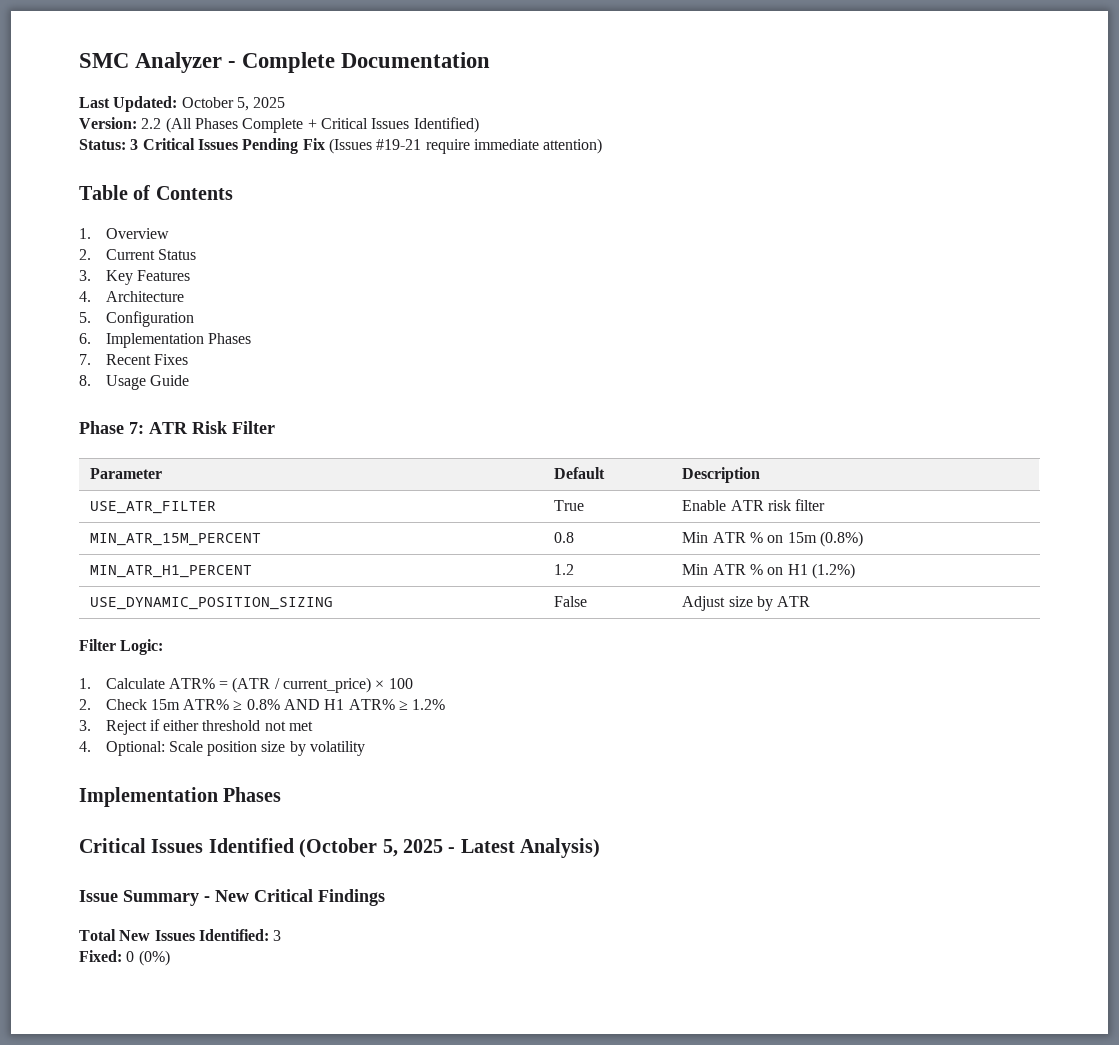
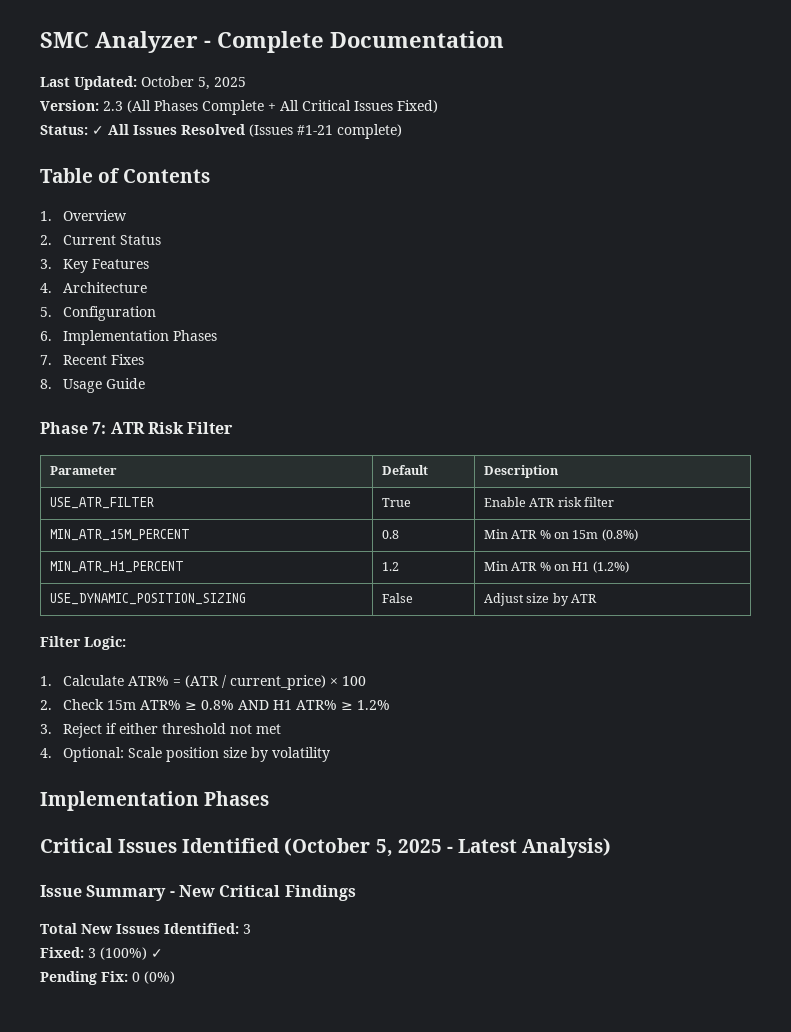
[141,118,162,129] 2.2 -> [103,101,123,111] 2.3
[320,117,479,133] Critical Issues Identified) -> [280,100,438,113] All Critical Issues Fixed)
[130,138,603,154] 3 Critical Issues Pending Fix (Issues #19-21 require immediate attention) -> [92,124,402,139] ✓ All Issues Resolved (Issues #1-21 complete)
(122, 956) none -> [88,947,163,960] [40,971,128,985] 3 (100%) ✓ // Pending Fix:

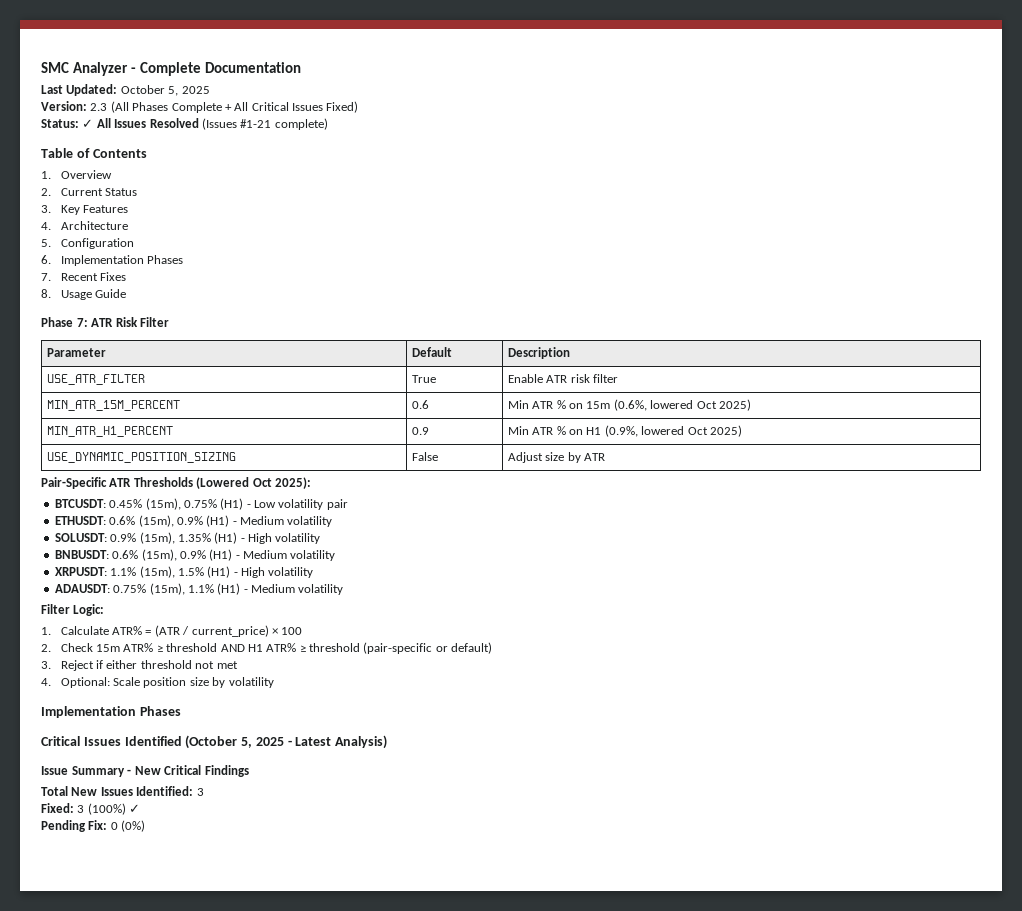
[381,530,399,539] 0.8 -> [411,400,429,409] 0.6
[601,529,638,541] (0.8%) -> [613,399,751,411] (0.6%, lowered Oct 2025)
[381,562,399,571] 1.2 -> [411,427,429,435] 0.9
[592,561,629,573] (1.2%) -> [604,425,742,437] (0.9%, lowered Oct 2025)
(598, 598) none -> [41,477,311,489] [54,498,348,510] [54,515,333,527] [54,532,321,544] [54,549,336,561] [54,566,314,578] [54,583,344,595] // Pair-Specific ATR Thresholds (Lowered Oct 2025): // BTCUSDT: 0.45% (15m), 0.75% (H1) - Low volatility pair // ETHUSDT: 0.6% (15m), 0.9% (H1) - Medium volatility // SOLUSDT: 0.9% (15m), 1.35% (H1) - High volatility // BNBUSDT: 0.6% (15m), 0.9% (H1) - Medium volatility // XRPUSDT: 1.1% (15m), 1.5% (H1) - High volatility // ADAUSDT: 0.75% (15m), 1.1% (H1) - Medium volatility
[201,700,235,710] 0.8% -> [166,643,218,652] threshold
[357,700,391,710] 1.2% -> [309,642,493,654] threshold (pair-specific or default)

